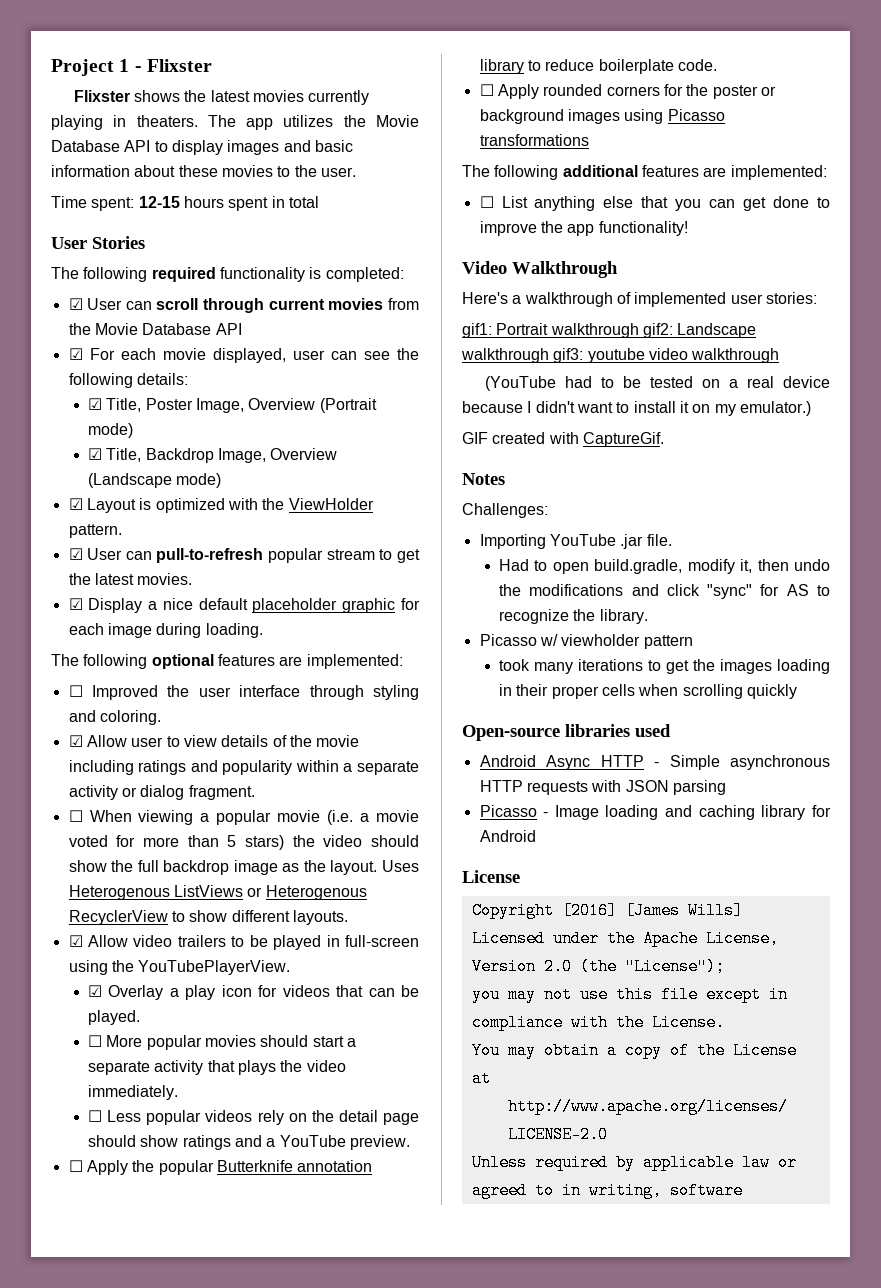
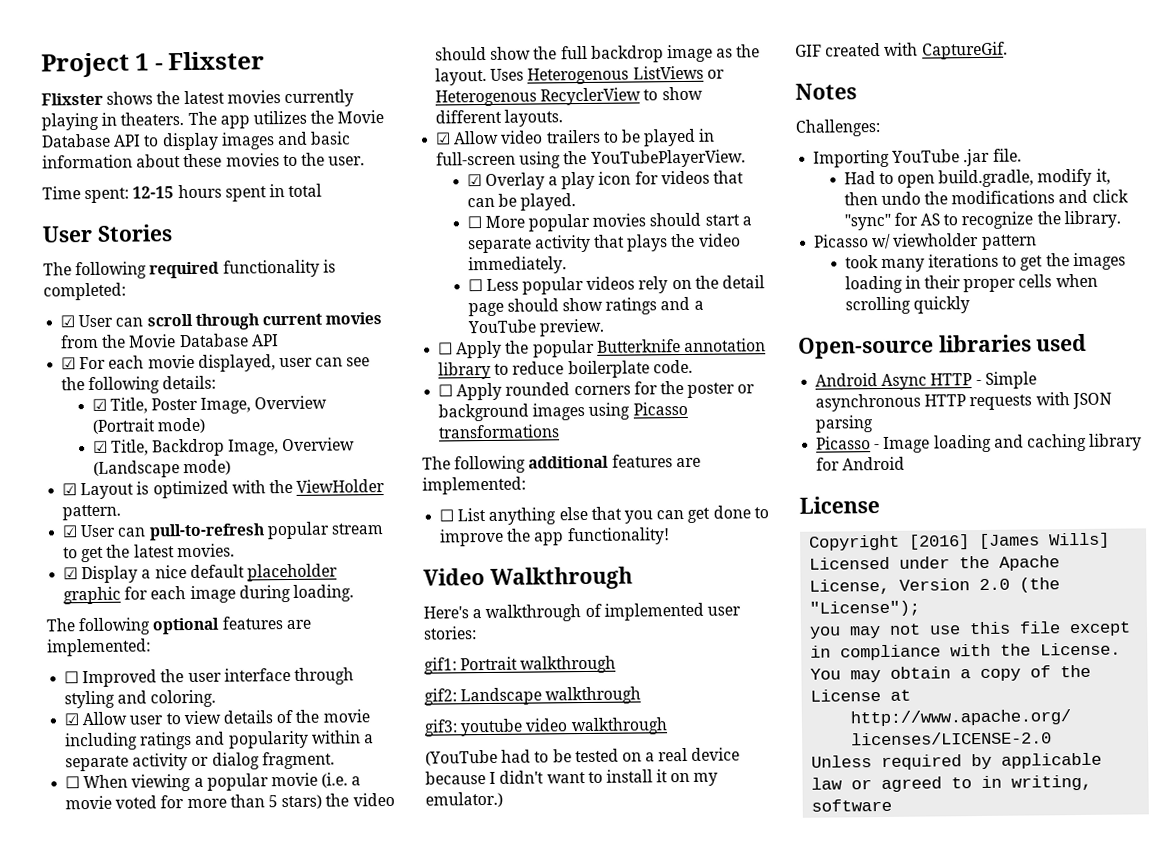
(639, 330) none -> (617, 664) //
(549, 355) none -> (642, 695) //

